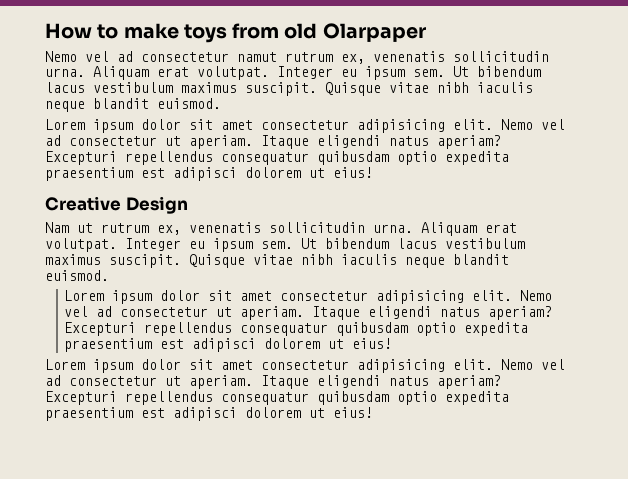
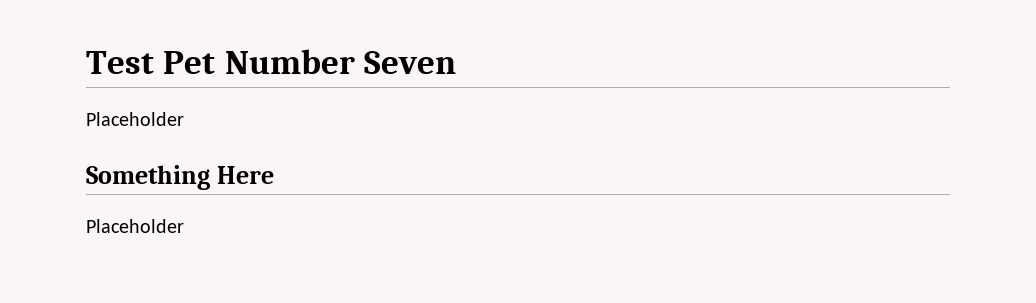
[45,23,426,43] [45,51,549,64] [45,66,541,80] [45,82,533,96] [45,98,221,112] [45,119,565,133] [45,135,501,149] [45,151,509,165] [45,167,373,181] [45,196,188,214] [45,222,517,236] [45,238,525,252] [45,254,509,268] [45,270,109,281] [64,290,553,304] [64,306,553,320] [64,322,529,336] [64,338,393,352] [45,359,565,373] [45,375,501,389] [45,391,509,405] [45,407,373,421] How to make toys from old Olarpaper // Nemo vel ad consectetur namut rutrum ex, venenatis sollicitudin urna. Aliquam erat volutpat. Integer eu ipsum sem. Ut bibendum lacus vestibulum maximus suscipit. Quisque vitae nibh iaculis neque blandit euismod. // Lorem ipsum dolor sit amet consectetur adipisicing elit. Nemo vel ad consectetur ut aperiam. Itaque eligendi natus aperiam? Excepturi repellendus consequatur quibusdam optio expedita praesentium est adipisci dolorem ut eius! // Creative Design // Nam ut rutrum ex, venenatis sollicitudin urna. Aliquam erat volutpat. Integer eu ipsum sem. Ut bibendum lacus vestibulum maximus suscipit. Quisque vitae nibh iaculis neque blandit euismod. // Lorem ipsum dolor sit amet consectetur adipisicing elit. Nemo vel ad consectetur ut aperiam. Itaque eligendi natus aperiam? Excepturi repellendus consequatur quibusdam optio expedita praesentium est adipisci dolorem ut eius! // Lorem ipsum dolor sit amet consectetur adipisicing elit. Nemo vel ad consectetur ut aperiam. Itaque eligendi natus aperiam? Excepturi repellendus consequatur quibusdam optio expedita praesentium est adipisci dolorem ut eius! -> [86,49,456,74] [86,112,184,126] [86,165,274,190] [86,219,184,233] Test Pet Number Seven // Placeholder // Something Here // Placeholder

